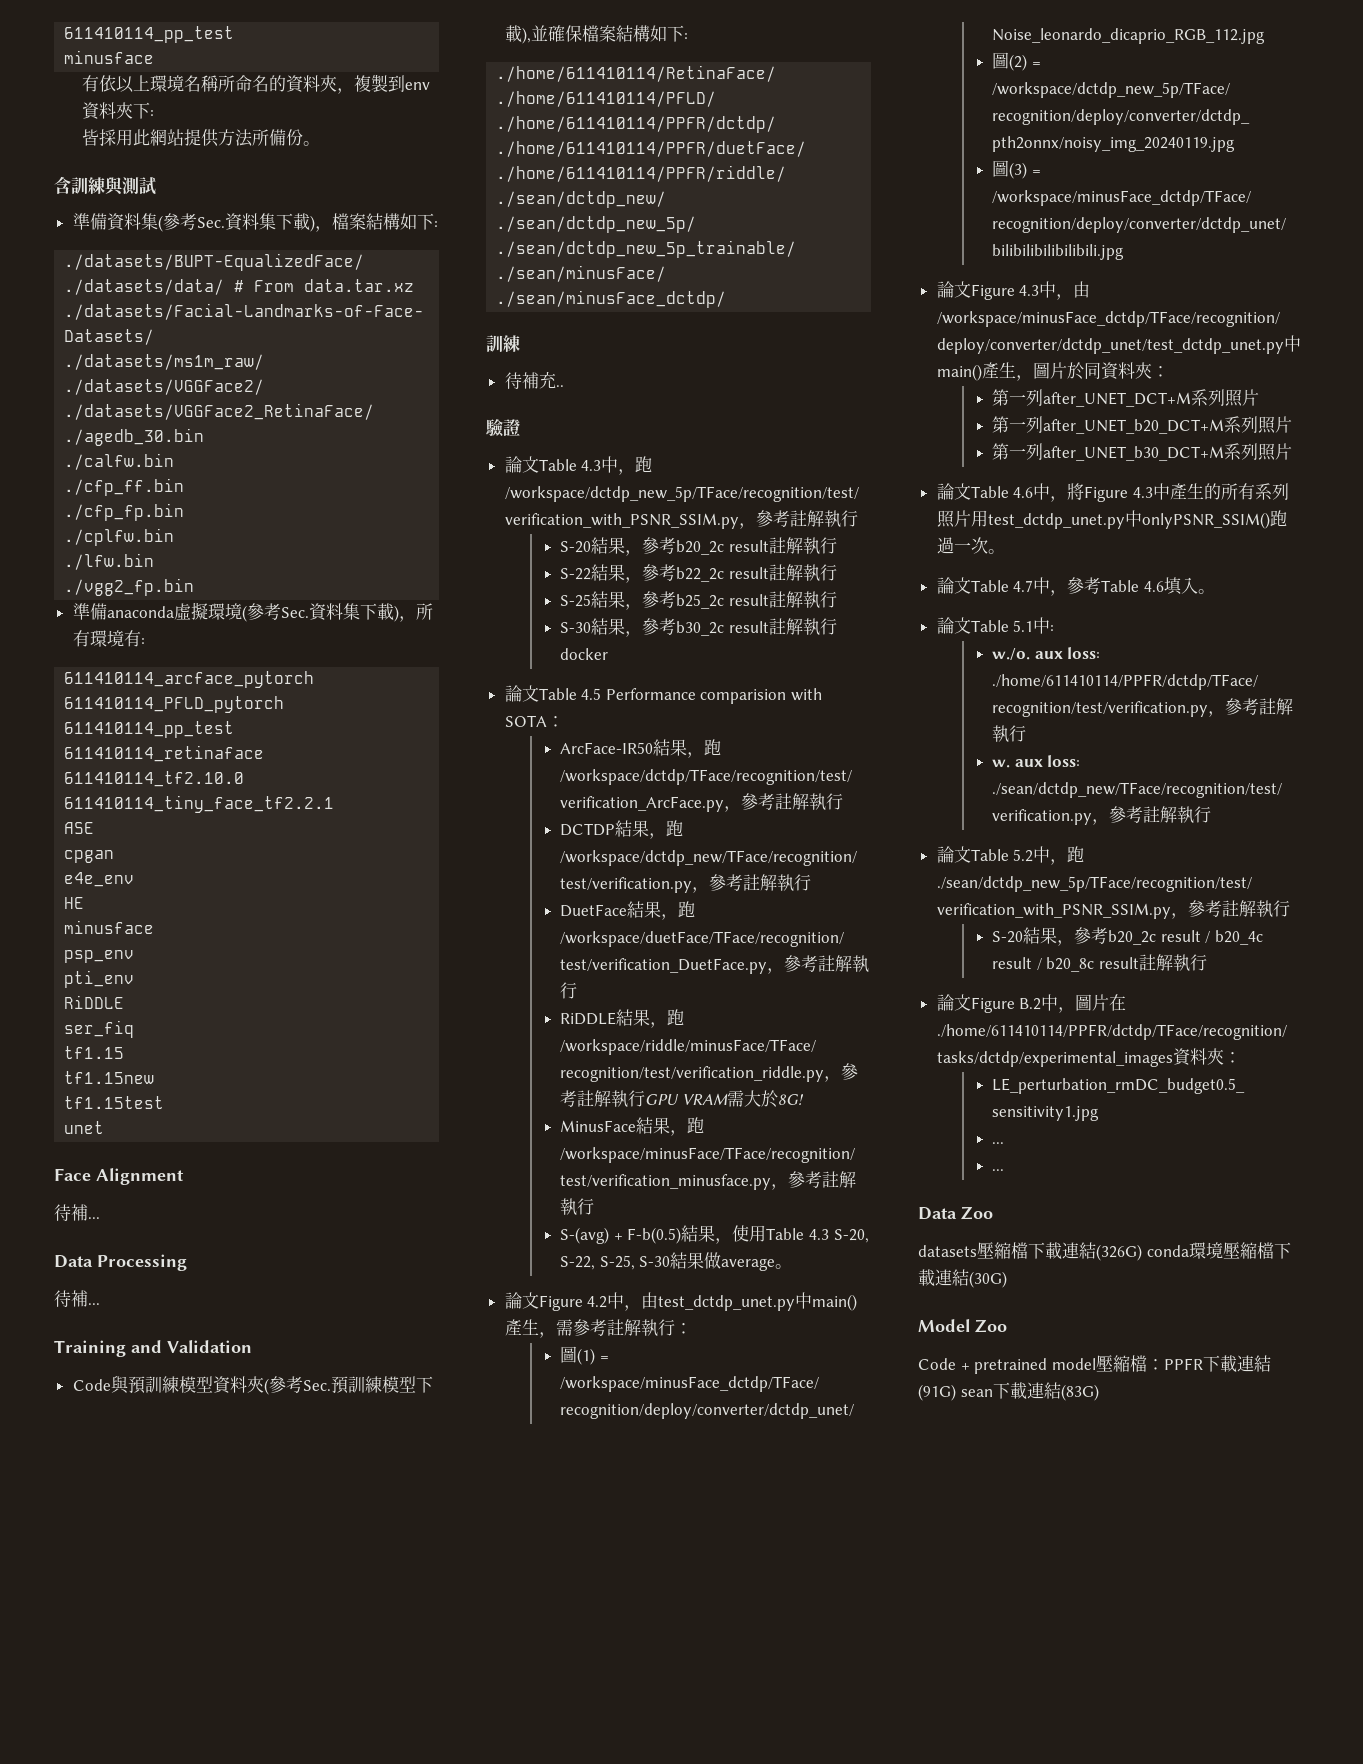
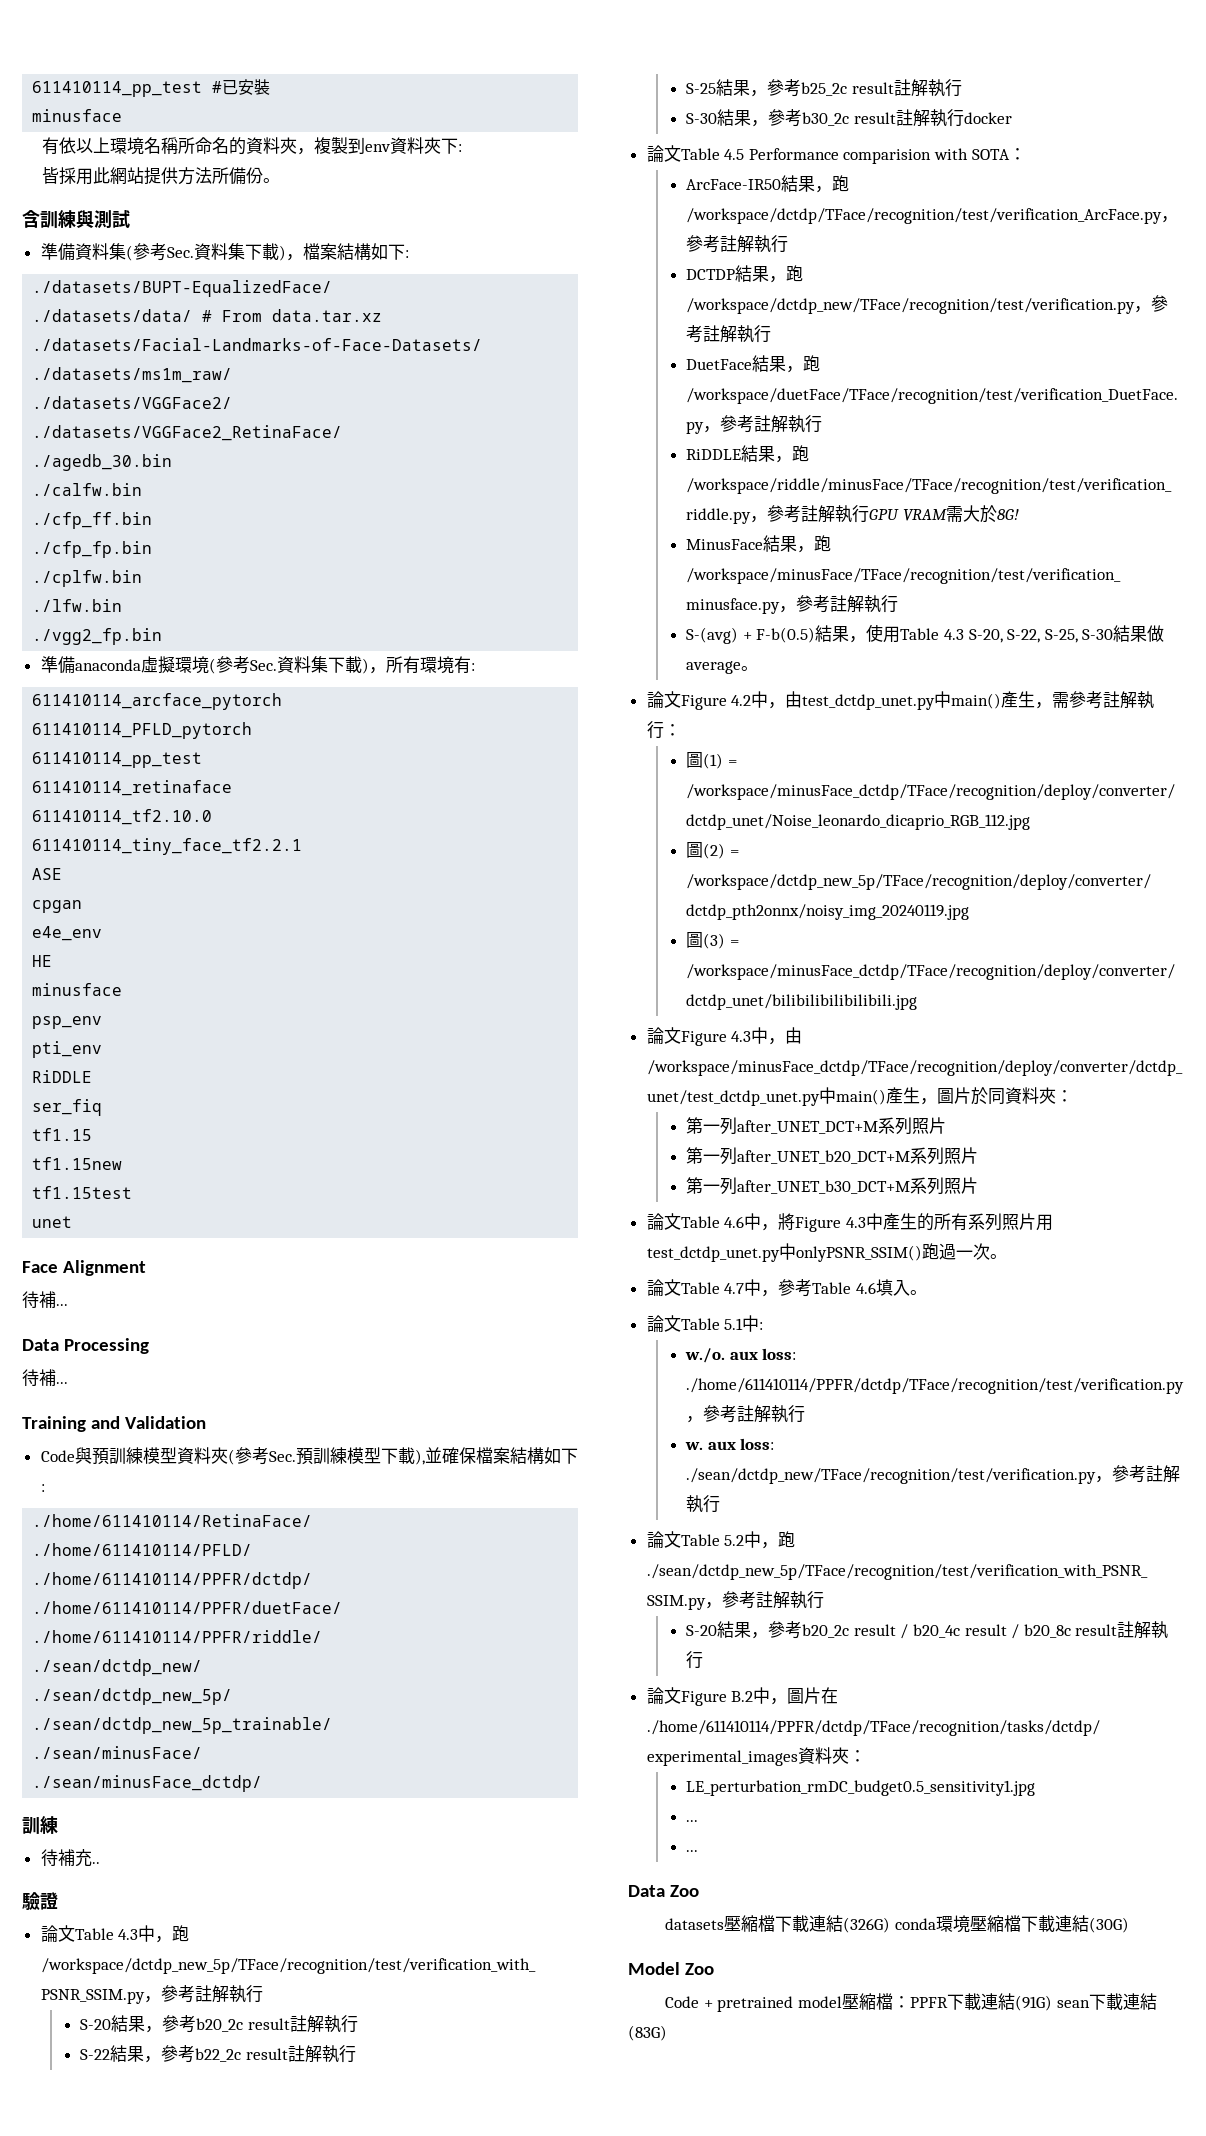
[64,26,235,43] 611410114_pp_test -> [32,79,271,97] 611410114_pp_test #已安裝

